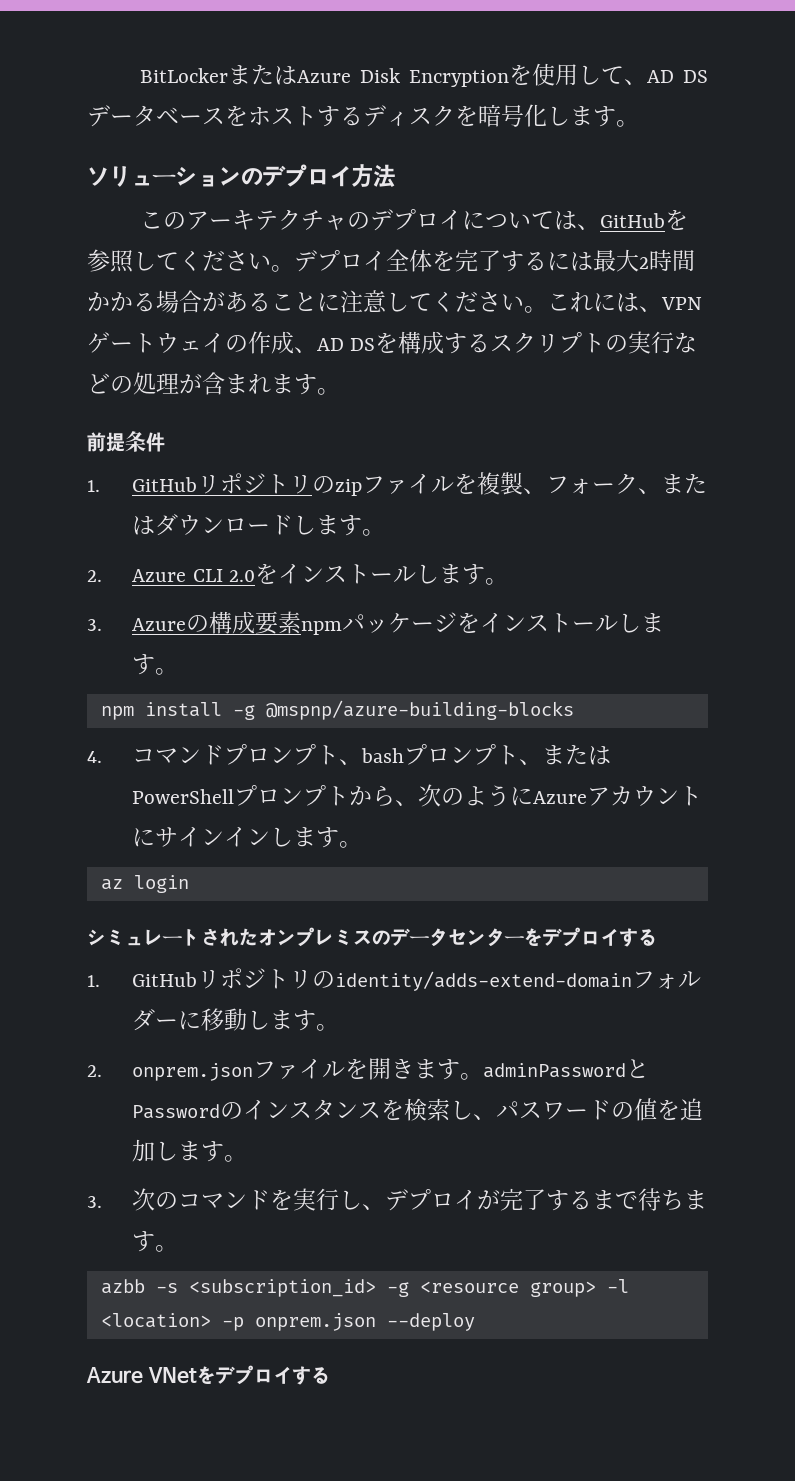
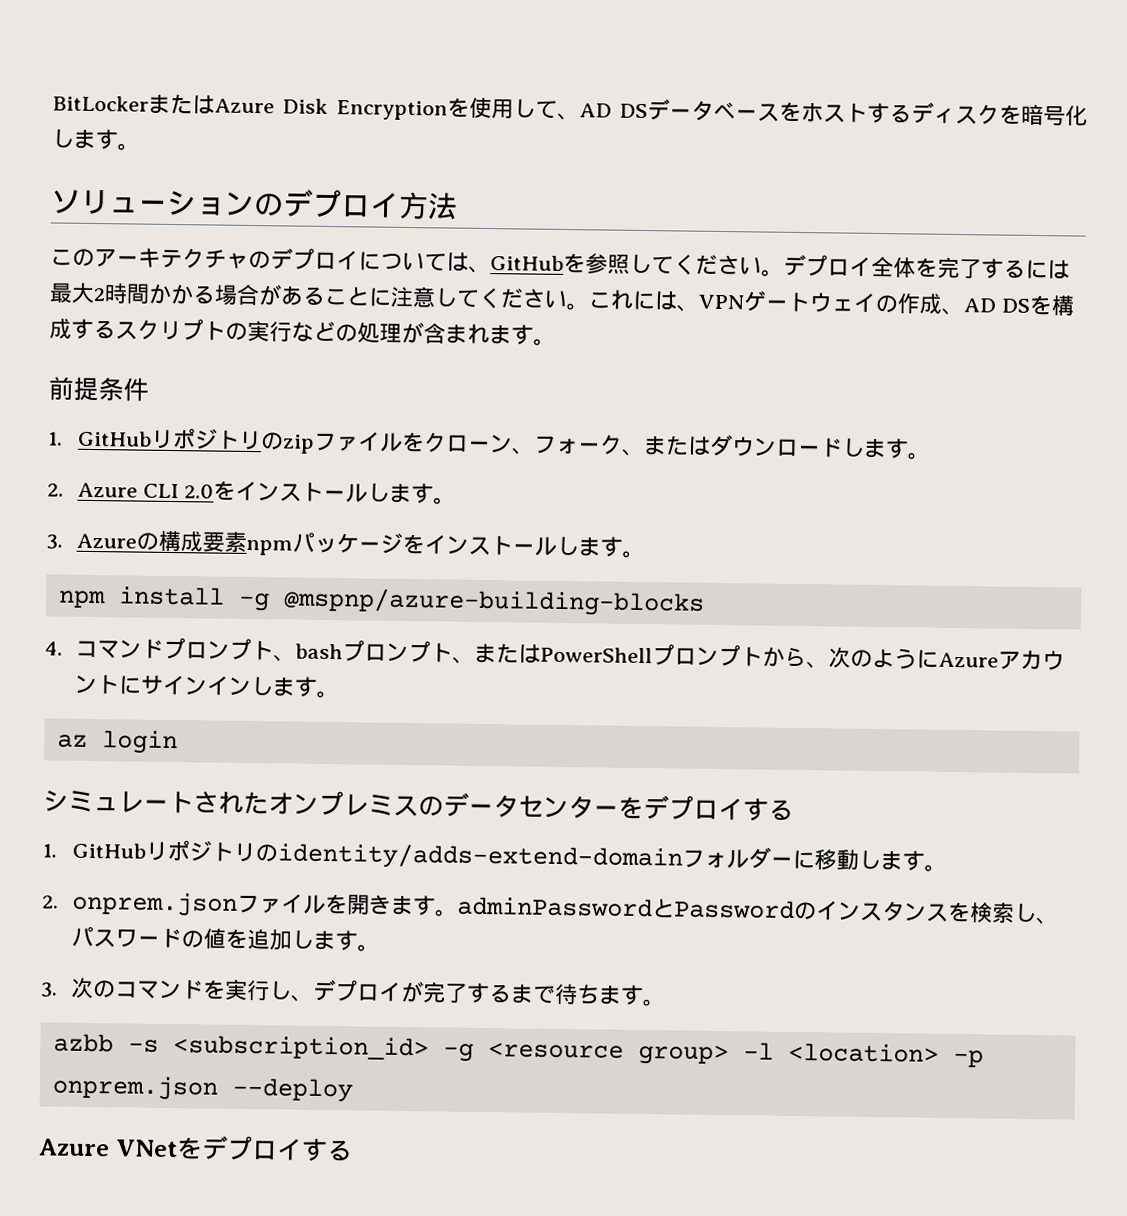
[477,472,524,495] 複製 -> [423,432,514,454] クローン

